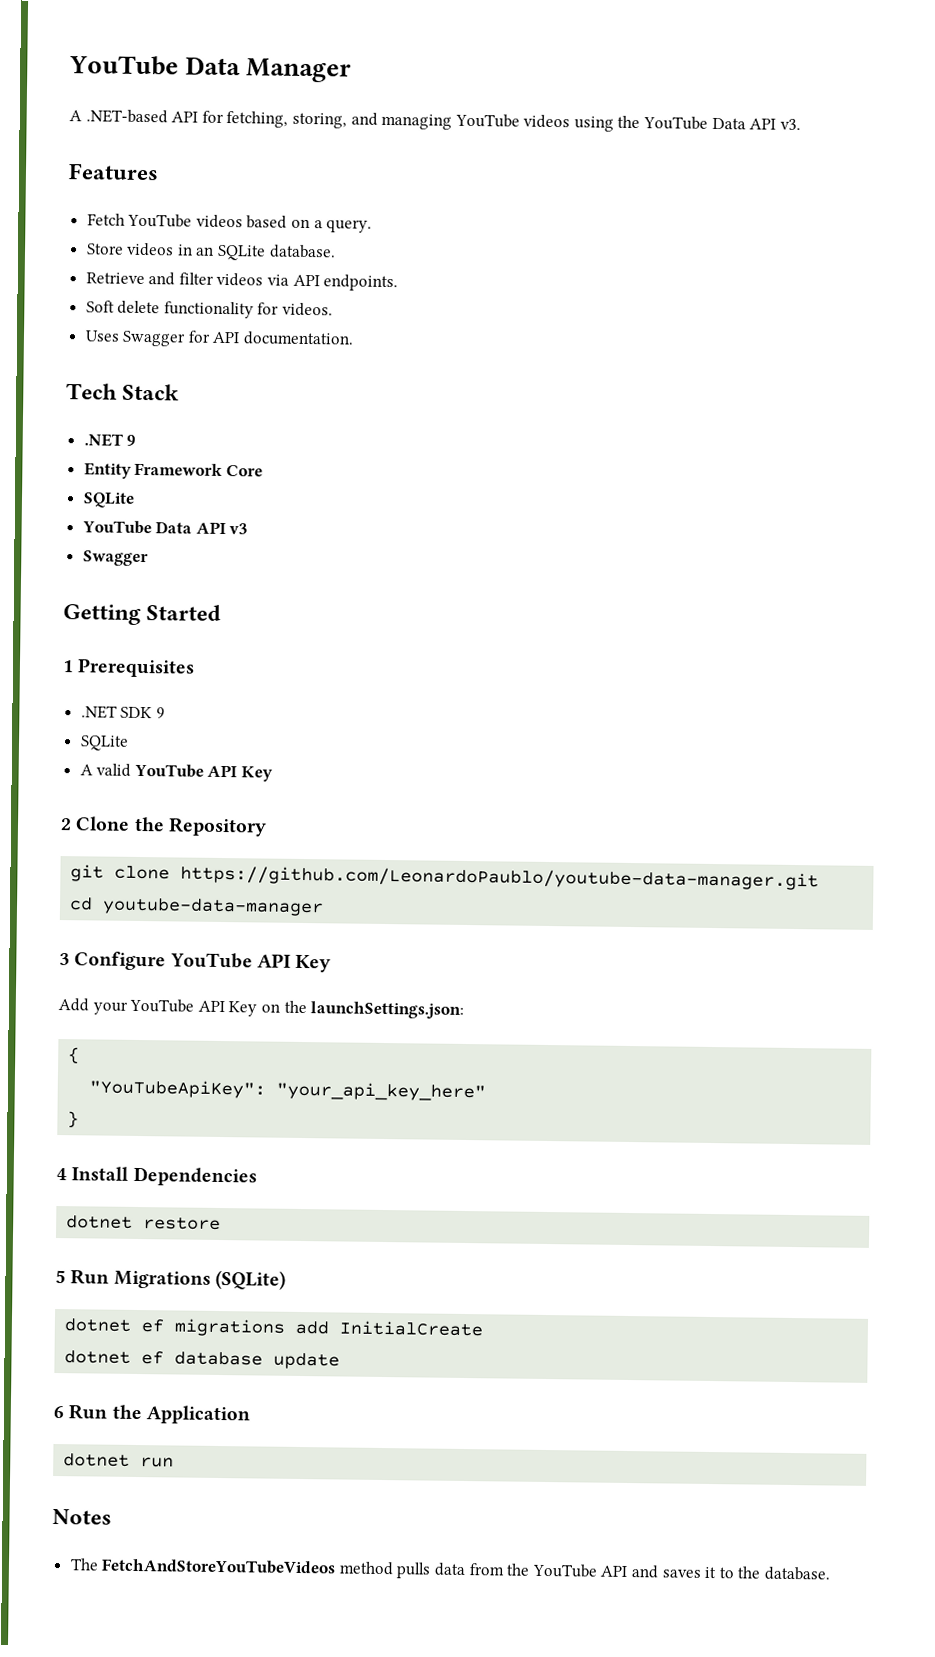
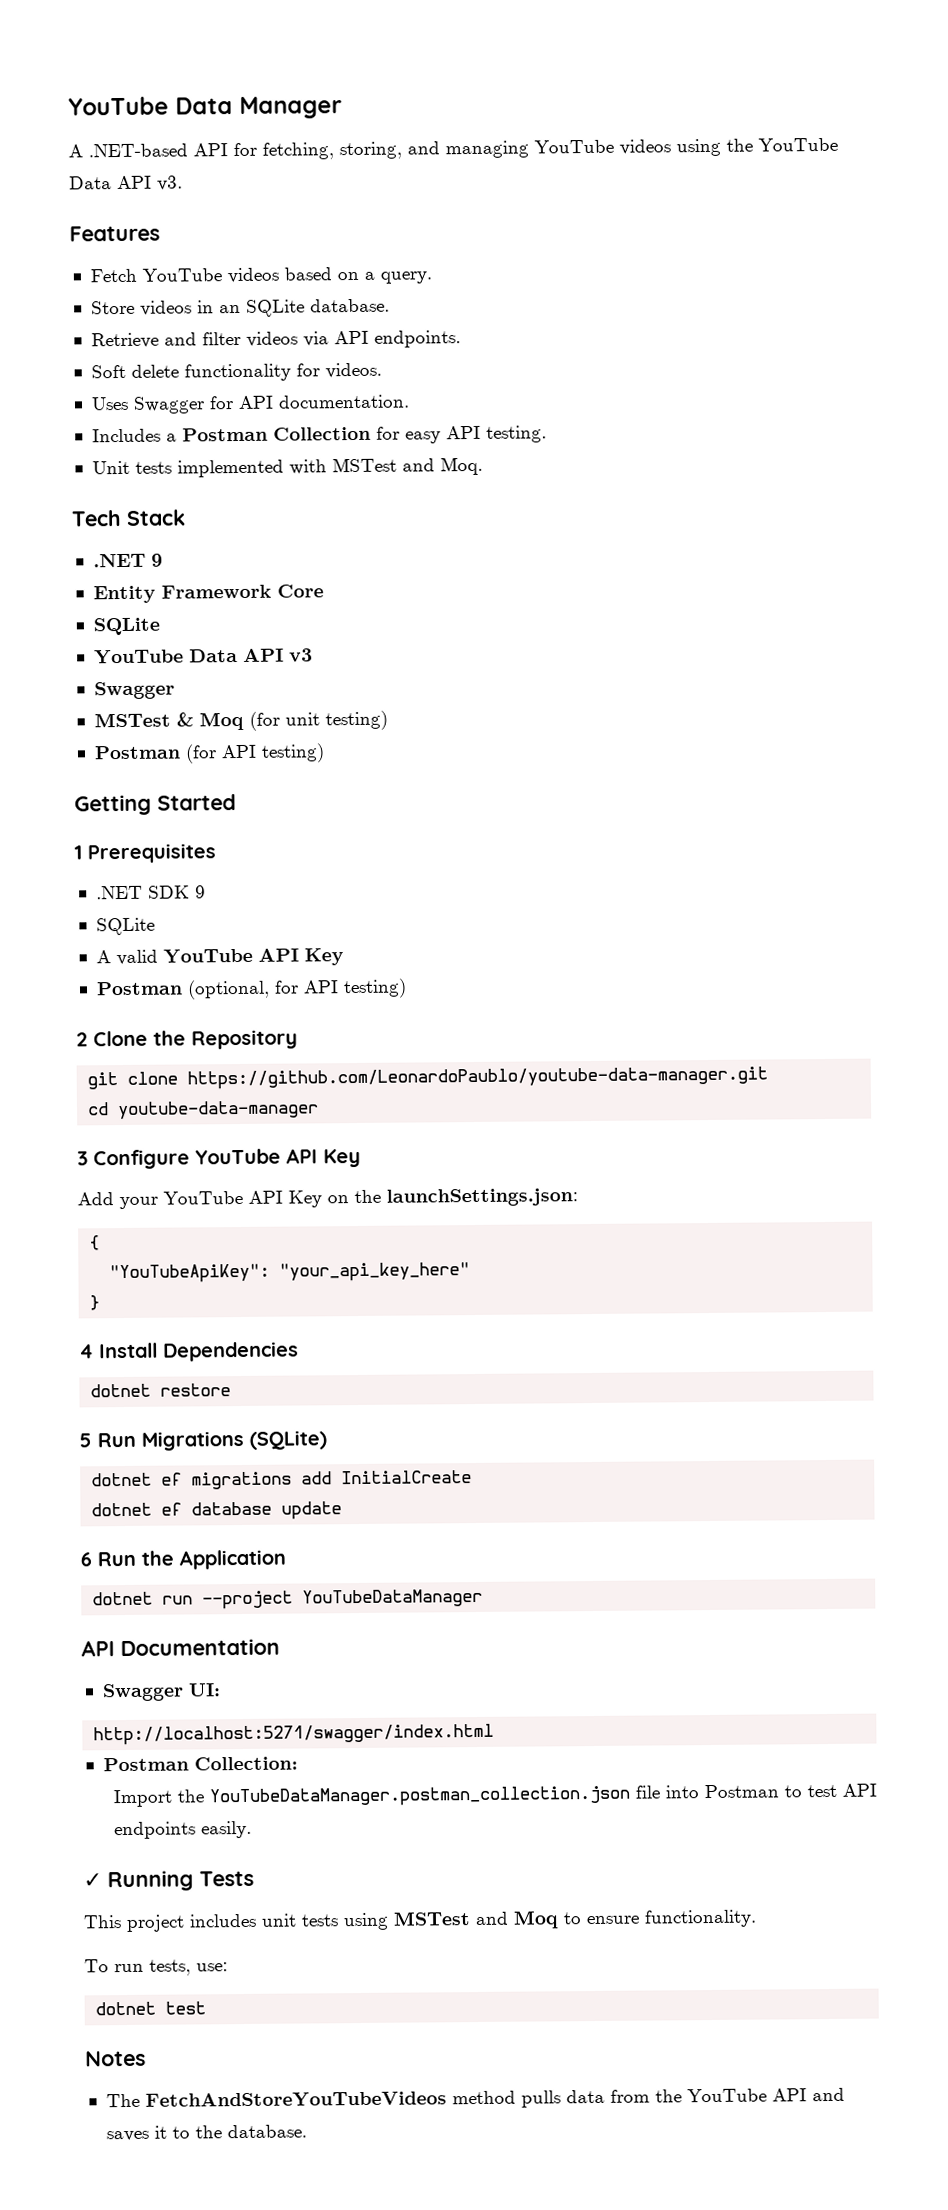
(355, 338) none -> [91,425,547,444] [91,456,483,478] // Includes a Postman Collection for easy API testing. // Unit tests implemented with MSTest and Moq.
(149, 558) none -> [93,710,388,731] [93,743,325,764] // MSTest & Moq (for unit testing) // Postman (for API testing)
(274, 774) none -> [95,978,407,1000] // Postman (optional, for API testing)
(175, 1462) none -> [202,1588,484,1610] [81,1638,280,1657] [101,1683,221,1702] [93,1723,495,1746] [102,1756,298,1772] [112,1783,877,1808] [113,1820,252,1840] [83,1870,254,1892] [83,1909,757,1932] [84,1959,228,1976] [95,2001,207,2016] --project YouTubeDataManager // API Documentation // Swagger UI: // http://localhost:5271/swagger/index.html // Postman Collection: // Import the YouTubeDataManager.postman_collection.json file into Postman to test API endpoints easily. // ✓ Running Tests // This project includes unit tests using MSTest and Moq to ensure functionality. // To run tests, use: // dotnet test

